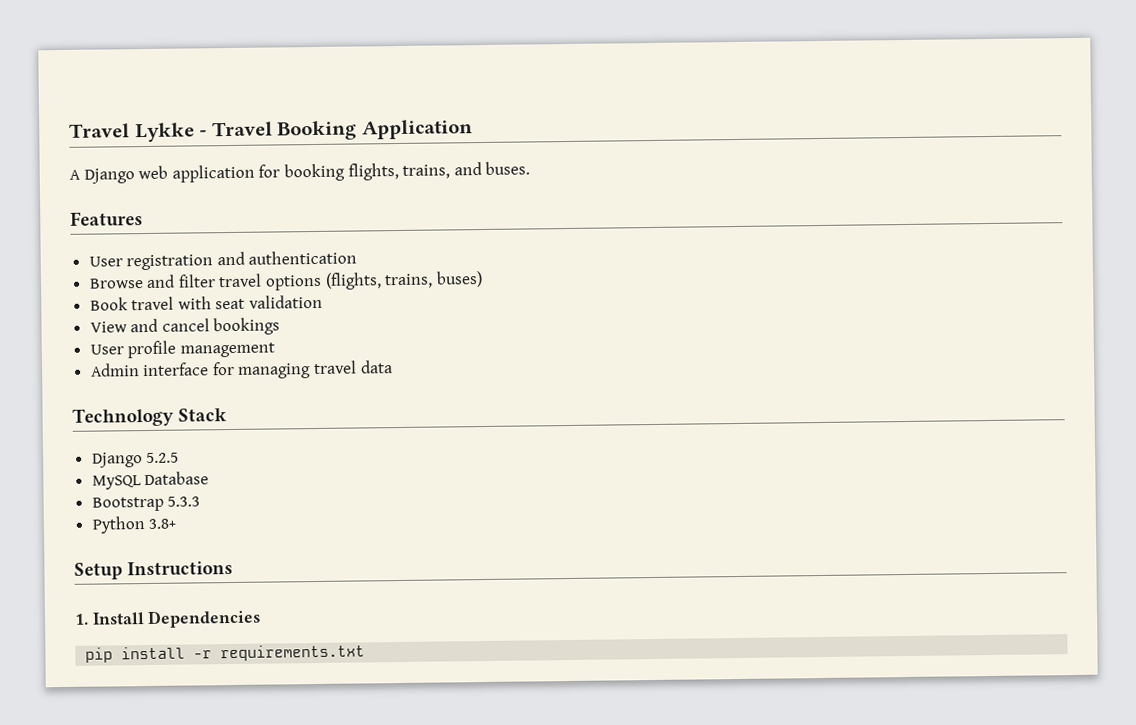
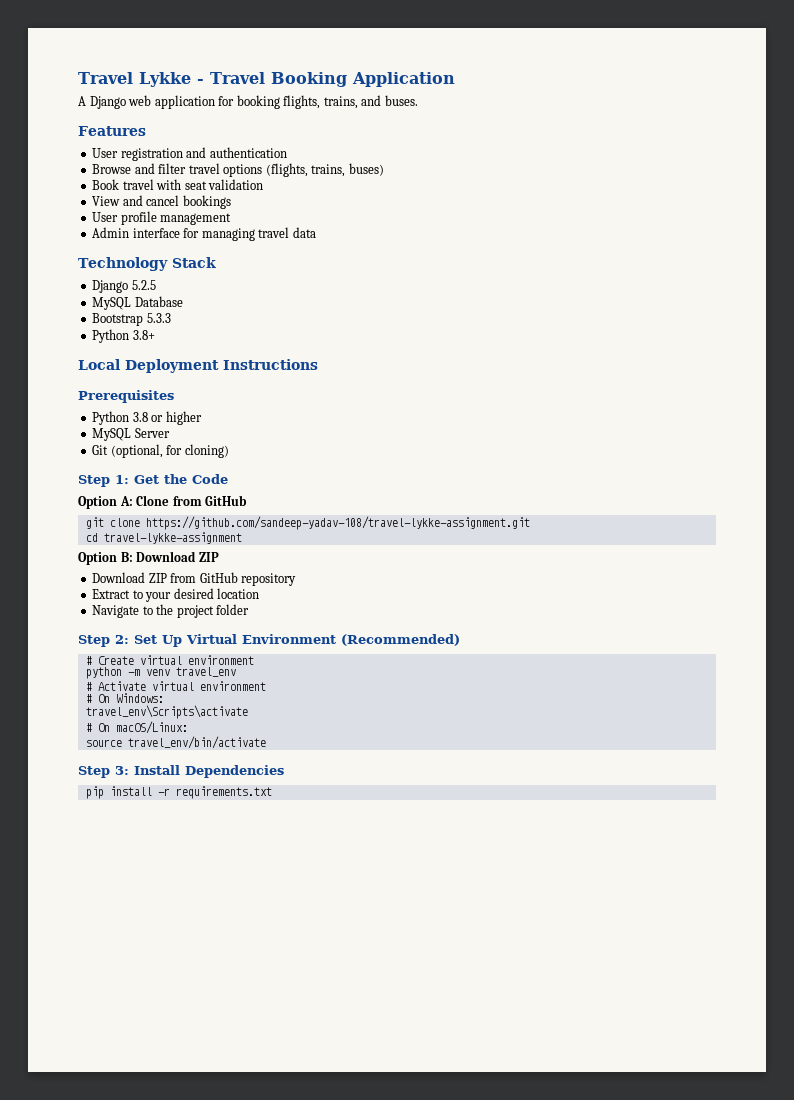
[74,562,123,580] Setup -> [78,359,219,373] Local Deployment
[74,613,89,625] 1. -> [78,390,174,403] [92,411,202,425] [92,428,170,441] [92,444,229,458] [78,474,228,487] [78,495,248,509] [85,516,530,530] [85,532,242,544] [78,551,219,565] [92,572,297,586] [92,588,260,602] [92,604,250,618] [78,634,460,647] [85,655,254,665] [85,667,236,679] [85,681,266,691] [85,693,164,703] [85,705,248,719] [85,721,188,734] [85,736,266,749] [78,766,129,778] Prerequisites // Python 3.8 or higher // MySQL Server // Git (optional, for cloning) // Step 1: Get the Code // Option A: Clone from GitHub // git clone https://github.com/sandeep-yadav-108/travel-lykke-assignment.git // cd travel-lykke-assignment // Option B: Download ZIP // Download ZIP from GitHub repository // Extract to your desired location // Navigate to the project folder // Step 2: Set Up Virtual Environment (Recommended) // # Create virtual environment // python -m venv travel_env // # Activate virtual environment // # On Windows: // travel_env\Scripts\activate // # On macOS/Linux: // source travel_env/bin/activate // Step 3:

